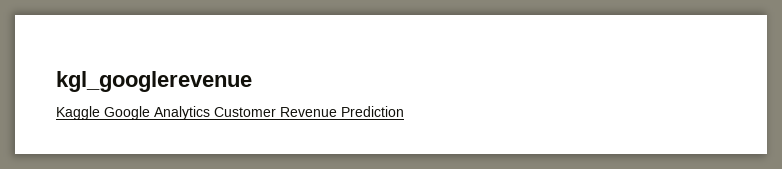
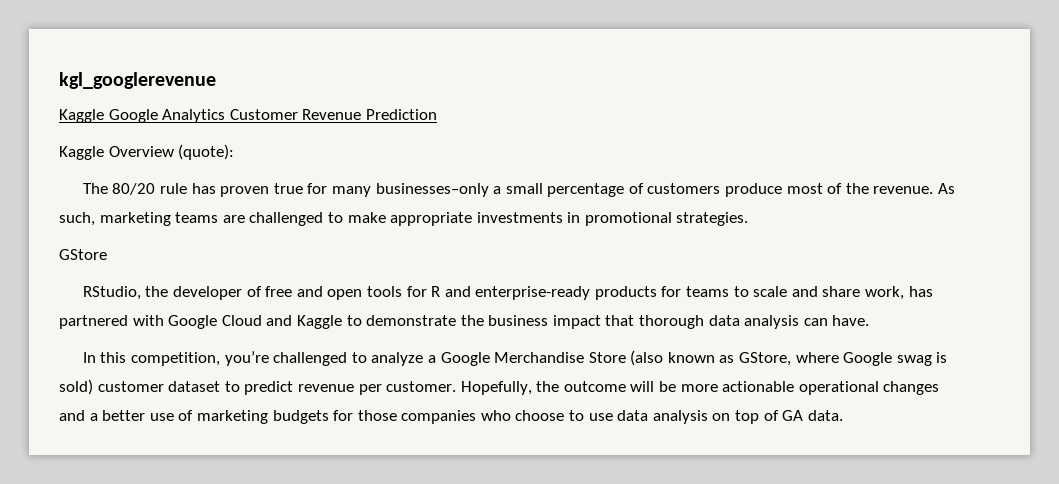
(404, 111) none -> [59,144,235,160] [82,183,956,197] [59,212,749,226] [59,249,107,260] [82,286,933,300] [59,315,870,329] [82,350,948,366] [59,379,940,395] [59,410,843,424] // Kaggle Overview (quote): // The 80/20 rule has proven true for many businesses–only a small percentage of customers produce most of the revenue. As such, marketing teams are challenged to make appropriate investments in promotional strategies. // GStore // RStudio, the developer of free and open tools for R and enterprise-ready products for teams to scale and share work, has partnered with Google Cloud and Kaggle to demonstrate the business impact that thorough data analysis can have. // In this competition, you’re challenged to analyze a Google Merchandise Store (also known as GStore, where Google swag is sold) customer dataset to predict revenue per customer. Hopefully, the outcome will be more actionable operational changes and a better use of marketing budgets for those companies who choose to use data analysis on top of GA data.

